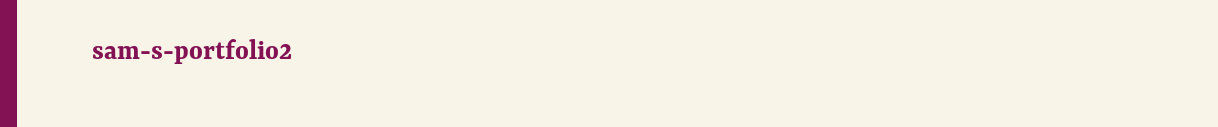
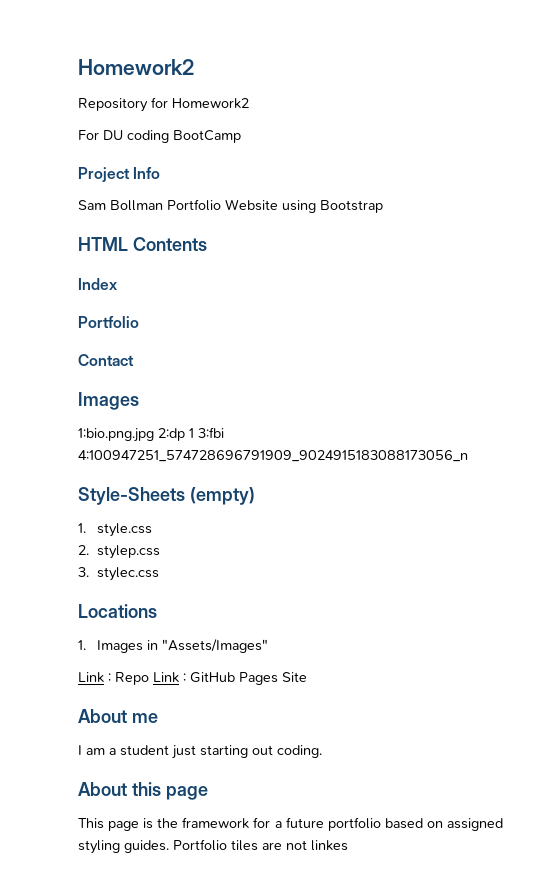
[92,39,292,64] sam-s-portfolio2 -> [78,59,194,75] [78,97,249,112] [78,130,241,143] [78,167,161,182] [78,199,383,213] [78,237,207,251] [78,278,118,290] [78,316,139,328] [78,354,134,366] [78,392,139,410] [78,427,224,442] [78,450,468,462] [78,487,255,505] [78,523,153,537] [78,545,161,559] [78,567,160,581] [78,604,157,618] [78,639,269,653] [78,672,307,685] [78,709,158,723] [78,745,322,759] [78,782,208,800] [78,817,503,831] [78,839,348,854] Homework2 // Repository for Homework2 // For DU coding BootCamp // Project Info // Sam Bollman Portfolio Website using Bootstrap // HTML Contents // Index // Portfolio // Contact // Images // 1:bio.png.jpg 2:dp 1 3:fbi 4:100947251_574728696791909_9024915183088173056_n // Style-Sheets (empty) // 1. style.css // 2. stylep.css // 3. stylec.css // Locations // 1. Images in "Assets/Images" // Link : Repo Link : GitHub Pages Site // About me // I am a student just starting out coding. // About this page // This page is the framework for a future portfolio based on assigned styling guides. Portfolio tiles are not linkes

